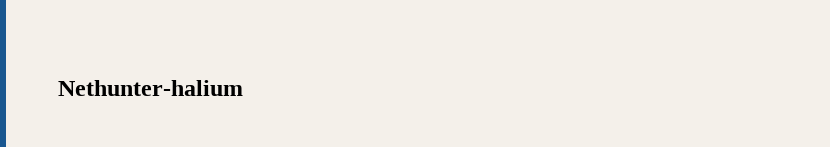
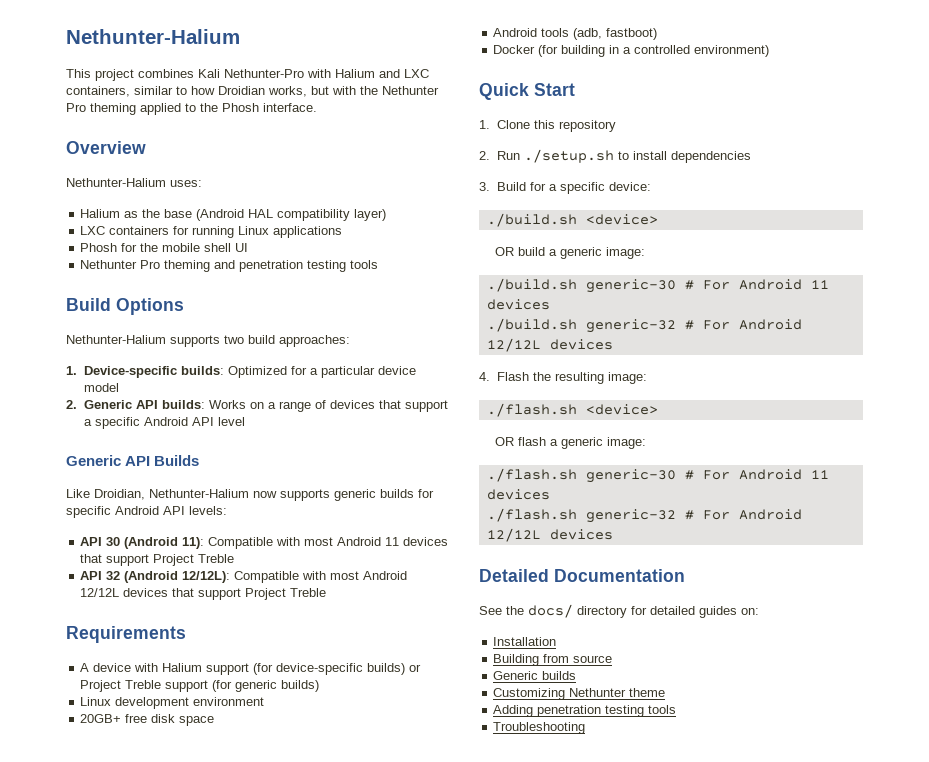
[58,80,243,96] Nethunter-halium -> [66,29,240,44] [66,69,429,81] [66,86,439,97] [66,103,317,115] [66,141,146,154] [66,178,202,187] [80,209,387,221] [80,226,343,238] [80,243,249,252] [80,260,379,272] [66,298,184,315] [66,335,350,347] [66,366,416,378] [83,383,119,392] [66,400,448,412] [83,417,245,429] [66,455,200,466] [66,489,434,501] [66,506,227,518] [80,537,449,549] [80,554,235,566] [80,571,408,583] [80,588,327,600] [66,626,186,643] [80,663,422,675] [80,680,320,692] [80,697,265,709] [80,714,215,726] [493,28,658,40] [493,45,770,57] [479,83,575,100] [479,120,616,132] [479,149,751,163] [479,182,651,194] [486,213,658,227] [495,247,646,259] [486,278,829,293] [486,299,550,310] [486,318,802,333] [486,338,613,352] [479,372,647,384] [486,403,658,417] [495,437,647,449] [486,468,829,483] [486,489,550,500] [486,508,802,523] [486,528,613,542] [479,569,685,582] [479,604,759,618] [493,637,557,646] [493,654,613,666] [493,671,577,680] [493,688,666,700] [493,705,677,717] [493,722,586,734] Nethunter-Halium // This project combines Kali Nethunter-Pro with Halium and LXC containers, similar to how Droidian works, but with the Nethunter Pro theming applied to the Phosh interface. // Overview // Nethunter-Halium uses: // Halium as the base (Android HAL compatibility layer) // LXC containers for running Linux applications // Phosh for the mobile shell UI // Nethunter Pro theming and penetration testing tools // Build Options // Nethunter-Halium supports two build approaches: // 1. Device-specific builds: Optimized for a particular device model // 2. Generic API builds: Works on a range of devices that support a specific Android API level // Generic API Builds // Like Droidian, Nethunter-Halium now supports generic builds for specific Android API levels: // API 30 (Android 11): Compatible with most Android 11 devices that support Project Treble // API 32 (Android 12/12L): Compatible with most Android 12/12L devices that support Project Treble // Requirements // A device with Halium support (for device-specific builds) or Project Treble support (for generic builds) // Linux development environment // 20GB+ free disk space // Android tools (adb, fastboot) // Docker (for building in a controlled environment) // Quick Start // 1. Clone this repository // 2. Run ./setup.sh to install dependencies // 3. Build for a specific device: // ./build.sh <device> // OR build a generic image: // ./build.sh generic-30 # For Android 11 devices // ./build.sh generic-32 # For Android 12/12L devices // 4. Flash the resulting image: // ./flash.sh <device> // OR flash a generic image: // ./flash.sh generic-30 # For Android 11 devices // ./flash.sh generic-32 # For Android 12/12L devices // Detailed Documentation // See the docs/ directory for detailed guides on: // Installation // Building from source // Generic builds // Customizing Nethunter theme // Adding penetration testing tools // Troubleshooting

